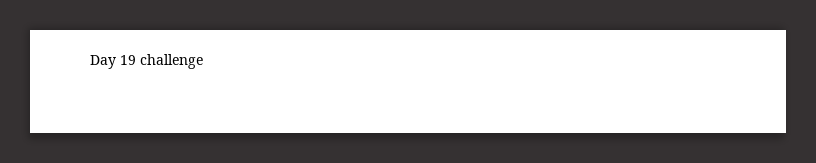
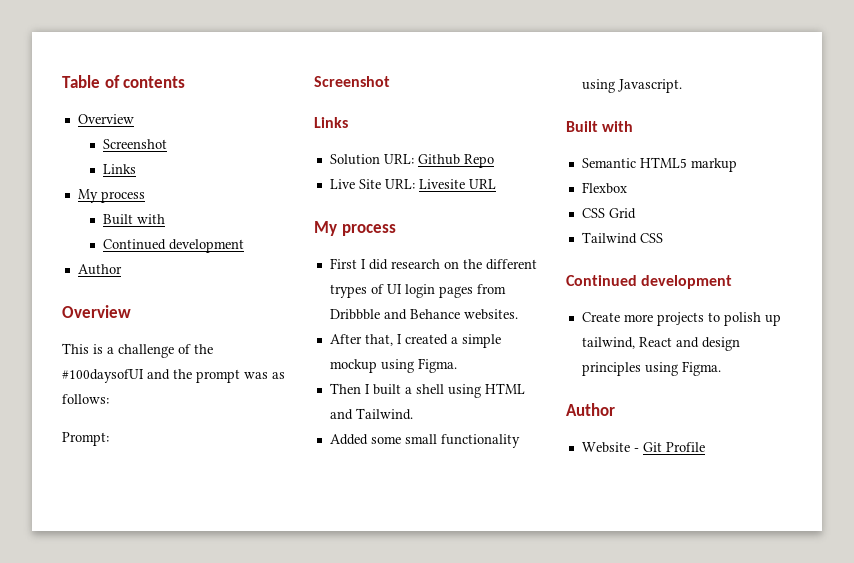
[90,54,203,69] Day 19 challenge -> [62,75,186,88] [77,114,134,124] [102,139,167,149] [102,164,136,174] [77,189,145,203] [102,214,165,225] [102,239,244,253] [77,264,122,275] [62,305,131,318] [62,343,213,358] [62,369,285,383] [62,394,109,404] [62,432,109,446] [314,76,390,87] [314,117,348,128] [329,154,494,168] [329,179,496,189] [314,221,396,236] [329,258,537,270] [329,284,506,298] [329,309,518,320] [329,334,501,348] [329,358,457,373] [329,383,525,398] [329,408,413,420] [329,434,520,448] [581,79,682,93] [566,121,634,132] [581,157,737,172] [581,182,627,194] [581,208,636,219] [581,232,663,244] [566,275,733,289] [581,312,781,326] [581,337,740,351] [581,361,721,376] [566,403,615,416] [581,442,705,453] Table of contents // Overview // Screenshot // Links // My process // Built with // Continued development // Author // Overview // This is a challenge of the #100daysofUI and the prompt was as follows: // Prompt: // Screenshot // Links // Solution URL: Github Repo // Live Site URL: Livesite URL // My process // First I did research on the different trypes of UI login pages from Dribbble and Behance websites. // After that, I created a simple mockup using Figma. // Then I built a shell using HTML and Tailwind. // Added some small functionality using Javascript. // Built with // Semantic HTML5 markup // Flexbox // CSS Grid // Tailwind CSS // Continued development // Create more projects to polish up tailwind, React and design principles using Figma. // Author // Website - Git Profile

